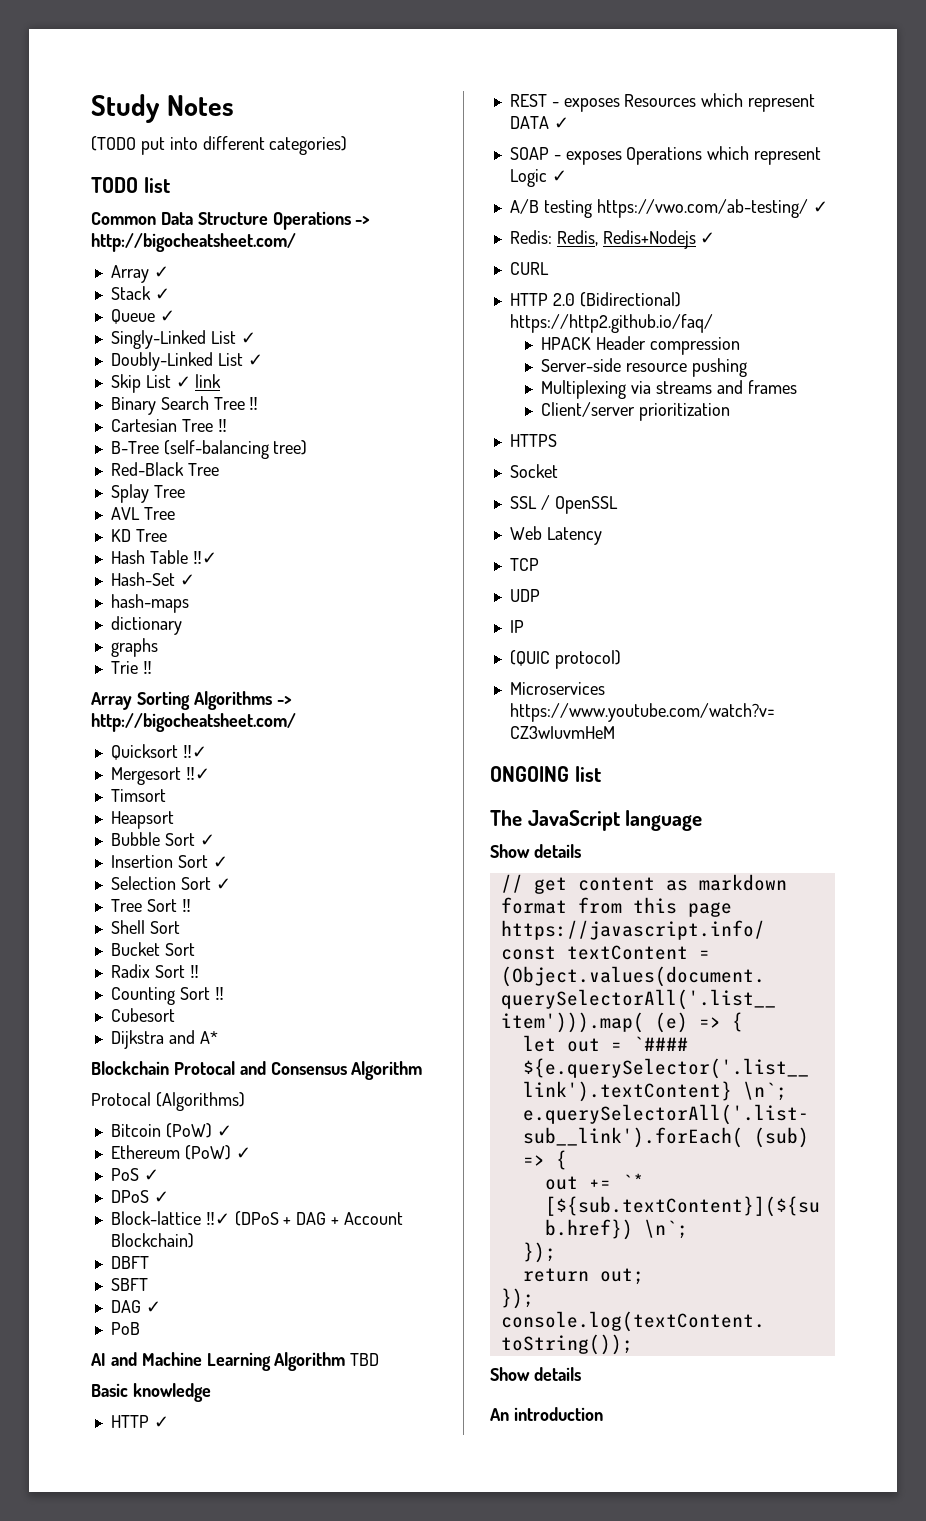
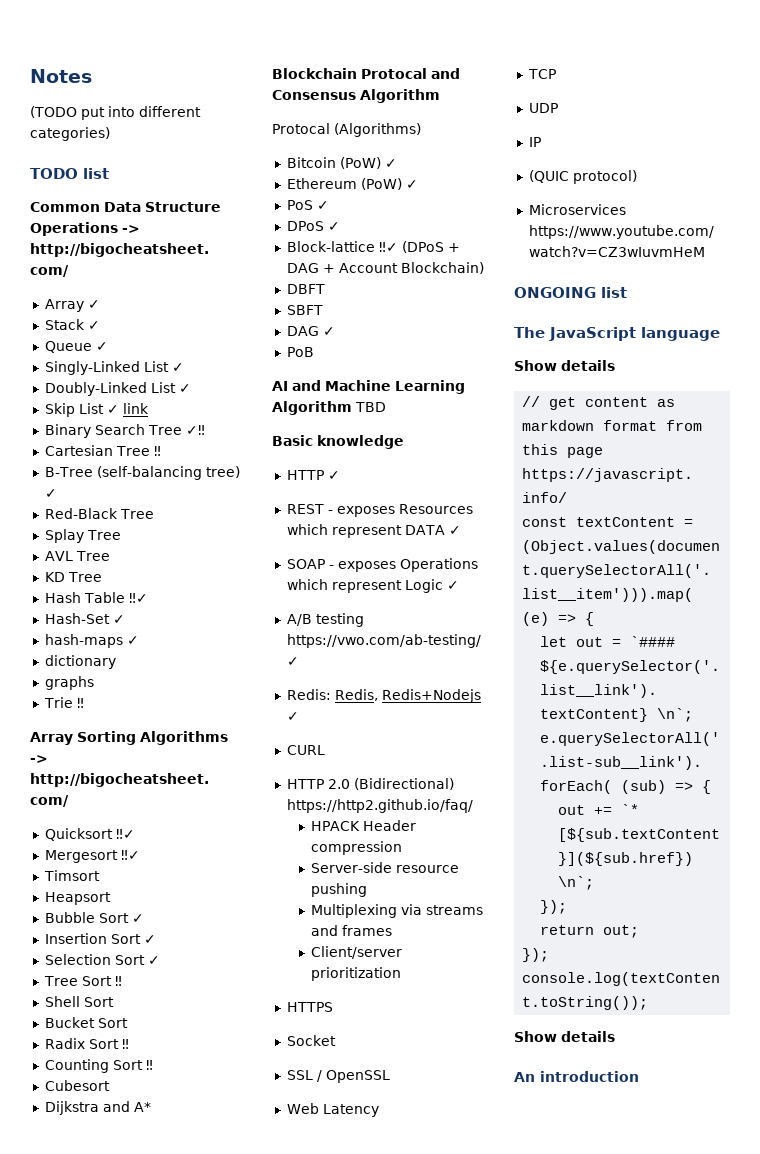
[91,94,160,123] Study -> (30, 76) none
[249,397,259,410] ‼ -> [185,425,205,435] ✓‼
(308, 447) none -> [44,489,57,498] ✓
(189, 603) none -> [126,636,139,645] ✓

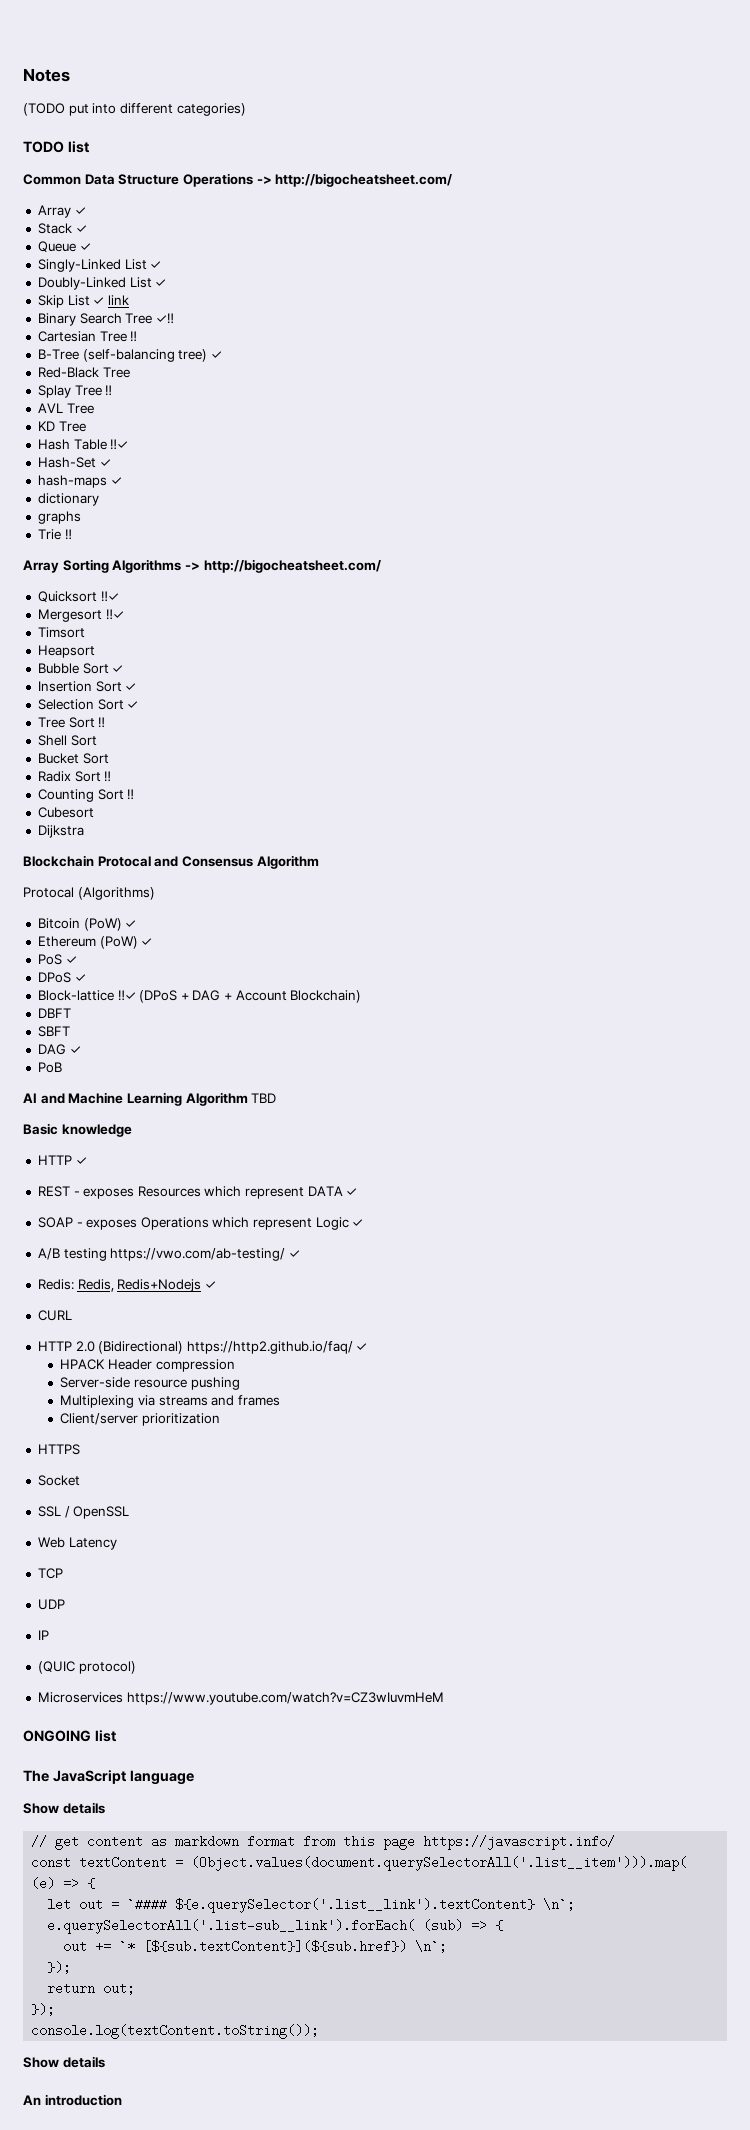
(121, 535) none -> [105,385,113,396] ‼
[102,1101,151,1112] and A* -> (84, 831) none
(473, 806) none -> [356,1343,368,1351] ✓

